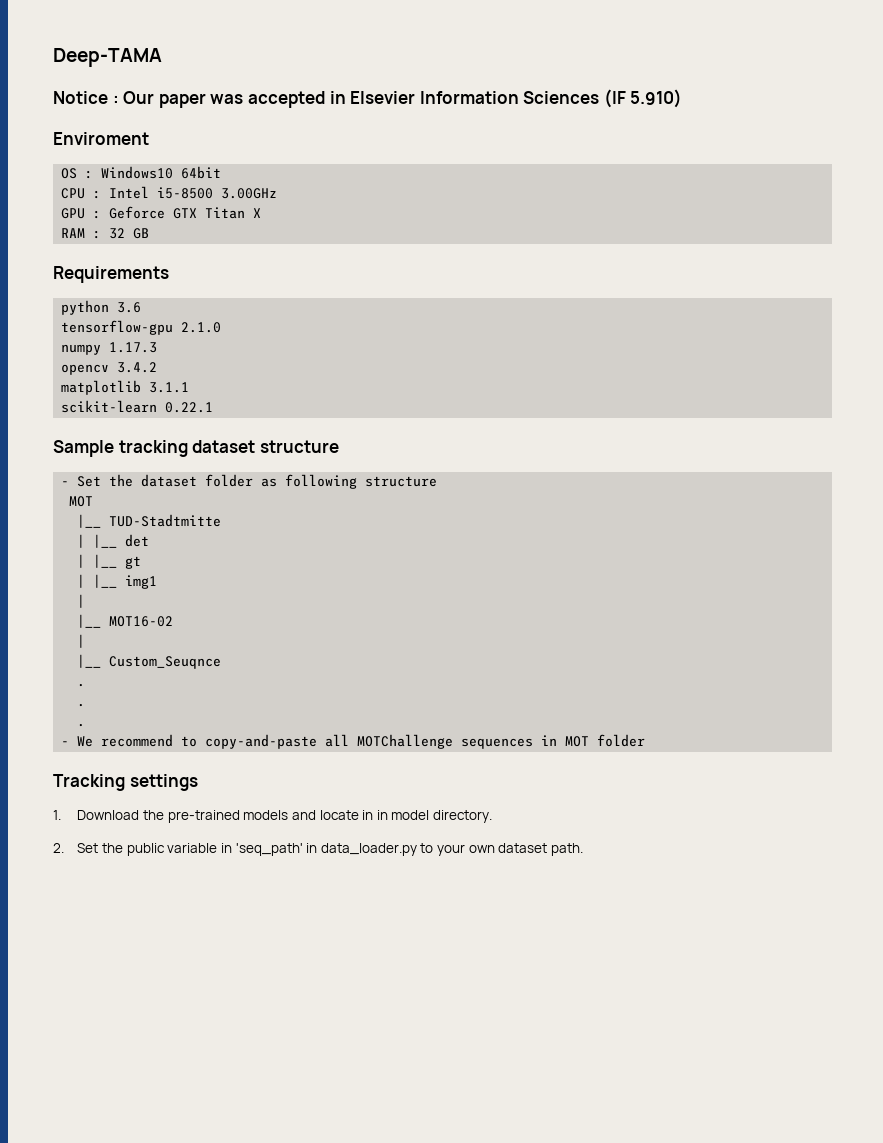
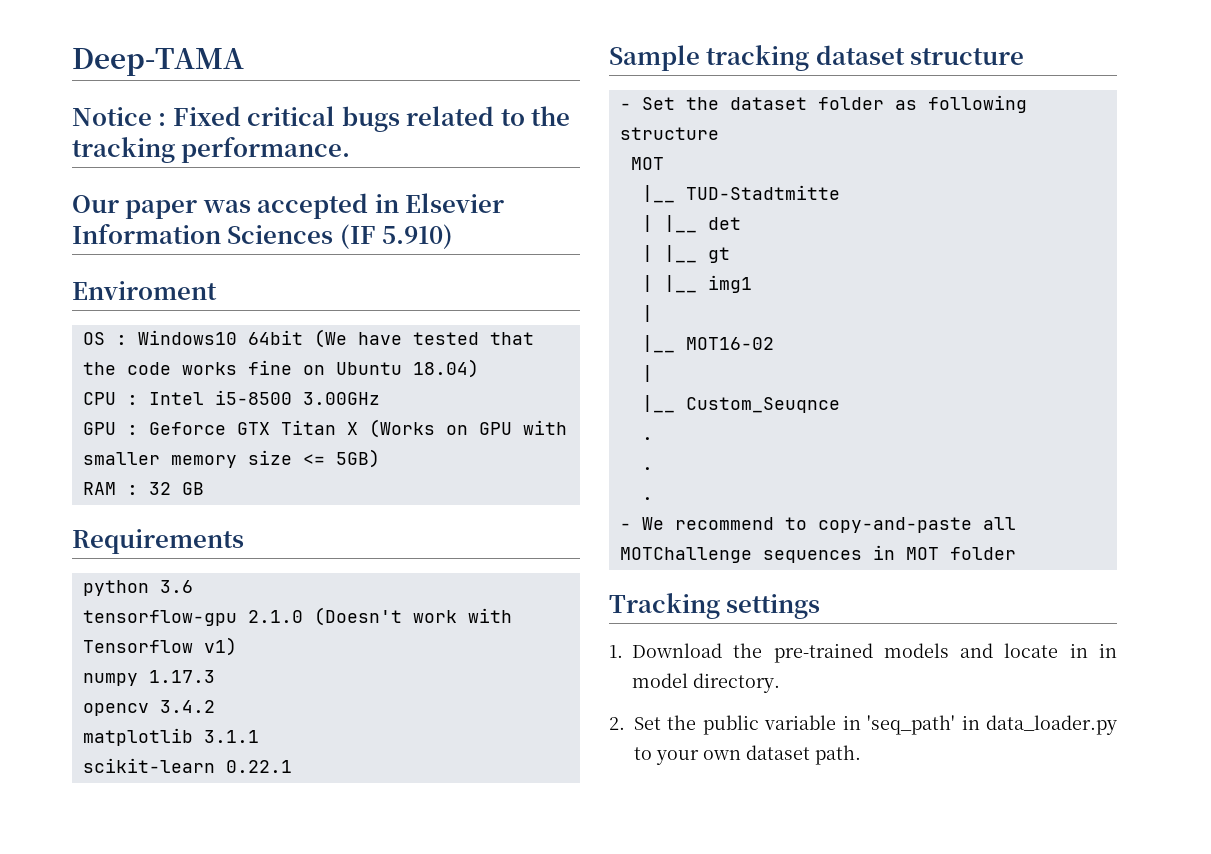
(119, 99) none -> [172,106,571,132] [72,136,351,163] Fixed critical bugs related to the tracking performance. //
(222, 172) none -> [313,329,534,348] [82,359,479,378] (We have tested that the code works fine on Ubuntu 18.04)
(262, 213) none -> [368,419,567,438] [82,449,380,468] (Works on GPU with smaller memory size <= 5GB)
(222, 327) none -> [313,607,512,626] [82,637,237,656] (Doesn't work with Tensorflow v1)

